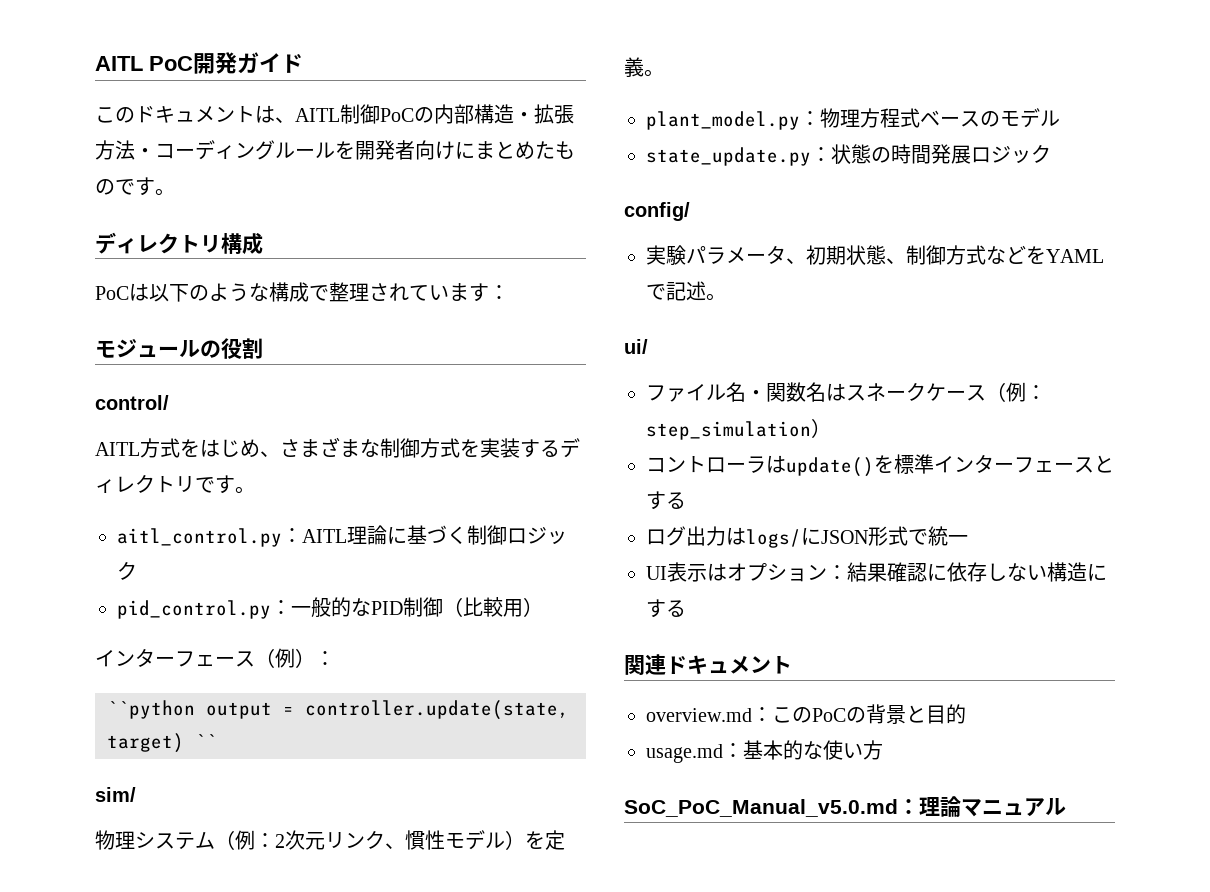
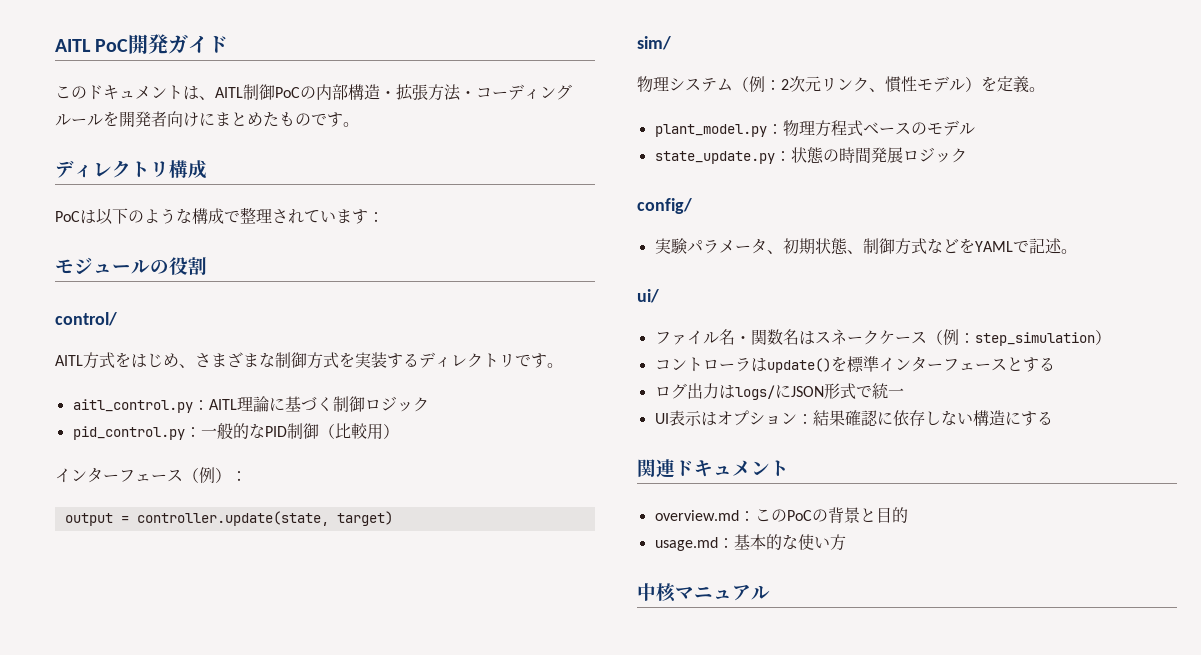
[107,700,195,719] ``python -> (247, 476) none
[195,734,217,748] `` -> (393, 518) none
[624,796,961,817] SoC_PoC_Manual_v5.0.md：理論 -> [637,583,676,602] 中核

